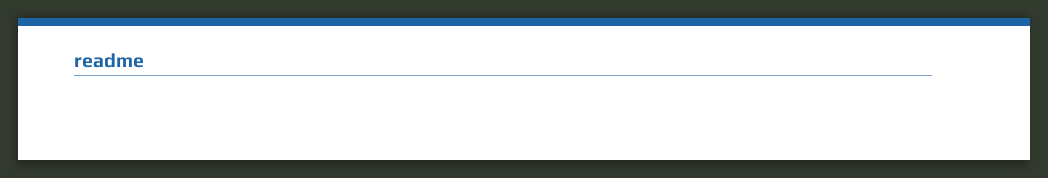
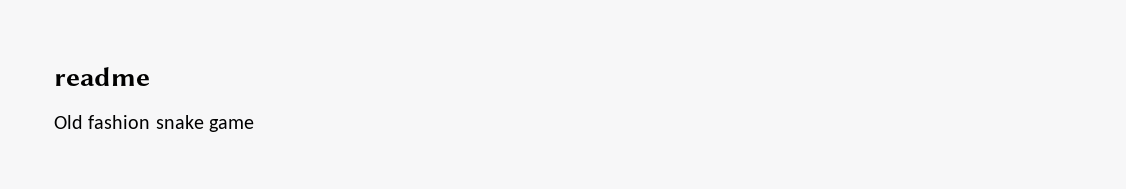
(144, 60) none -> [54,115,255,132] // Old fashion snake game

